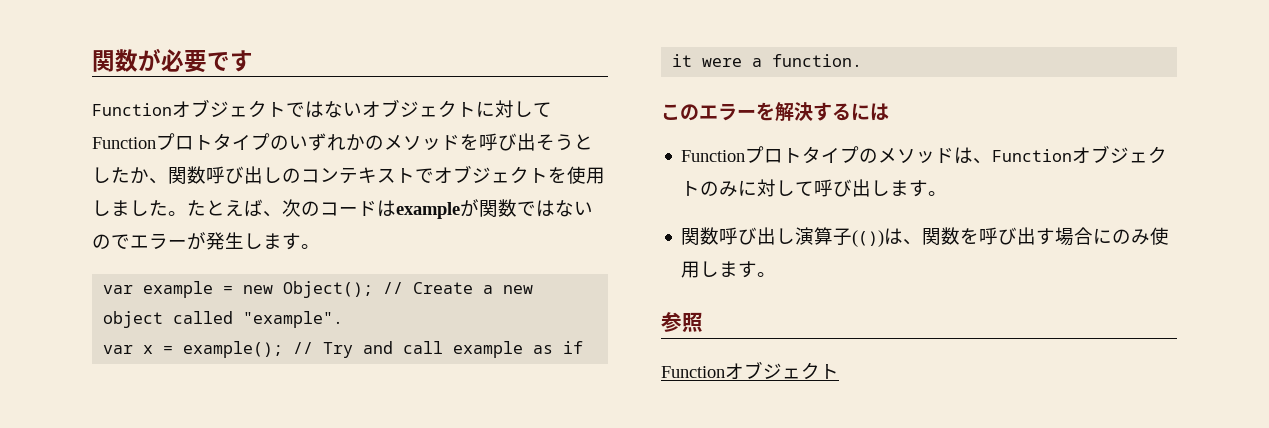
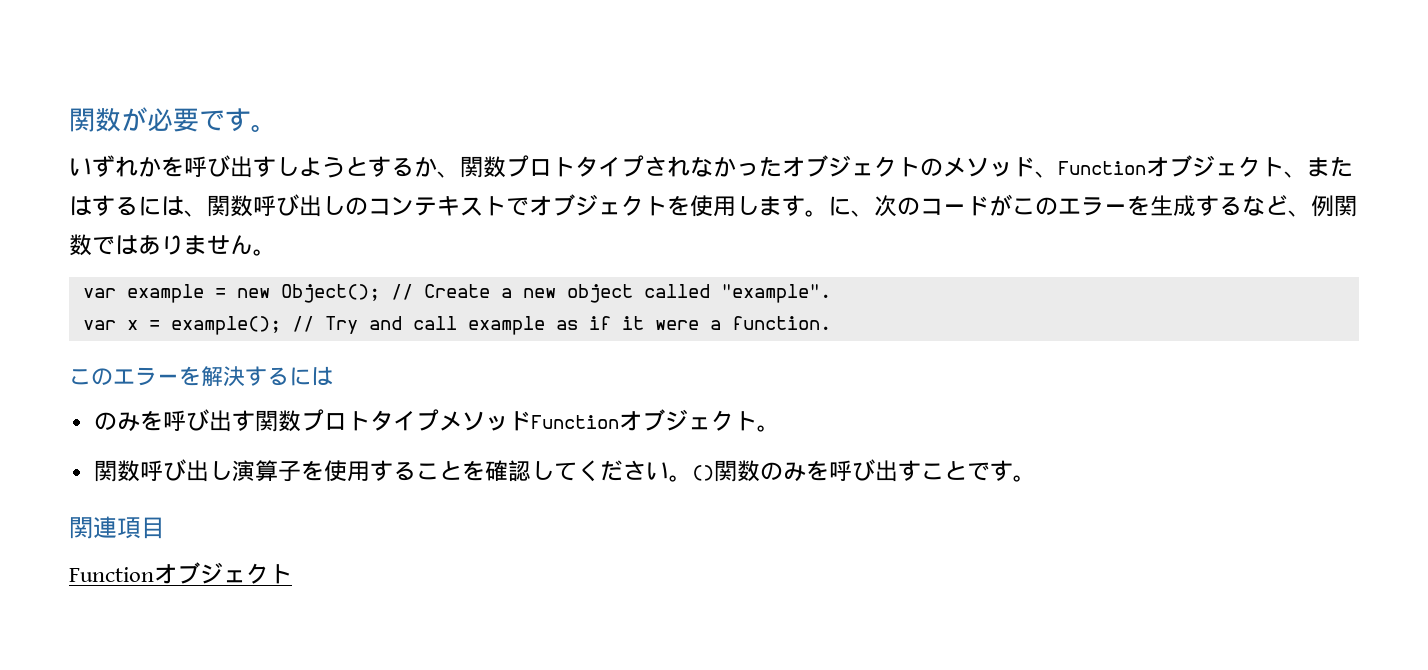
[92,99,552,118] [92,133,593,151] [92,167,149,184] // Functionオブジェクトではないオブジェクトに対してFunctionプロトタイプのいずれかのメソッドを呼び出そうとしたか -> [251,125,277,132] [69,155,1353,178] [69,195,184,216] 。 // いずれかを呼び出すしようとするか、関数プロトタイプされなかったオブジェクトのメソッド、Functionオブジェクト、またはするには
[130,199,593,219] [92,232,301,250] した。たとえば、次のコードはexampleが関数ではないのでエラーが発生します -> [782,194,1357,217] [69,234,253,256] す。に、次のコードがこのエラーを生成するなど、例関数ではありません
[681,145,1168,164] [681,179,929,197] Functionプロトタイプのメソッドは、Functionオブジェクトのみに対して呼び出します -> [93,409,757,432] のみを呼び出す関数プロトタイプメソッドFunctionオブジェクト
[852,227,1170,247] [681,261,777,278] [661,312,703,332] (())は、関数を呼び出す場合にのみ使用します。 // 参照 -> [300,459,1036,482] [69,516,165,539] を使用することを確認してください。()関数のみを呼び出すことです。 // 関連項目

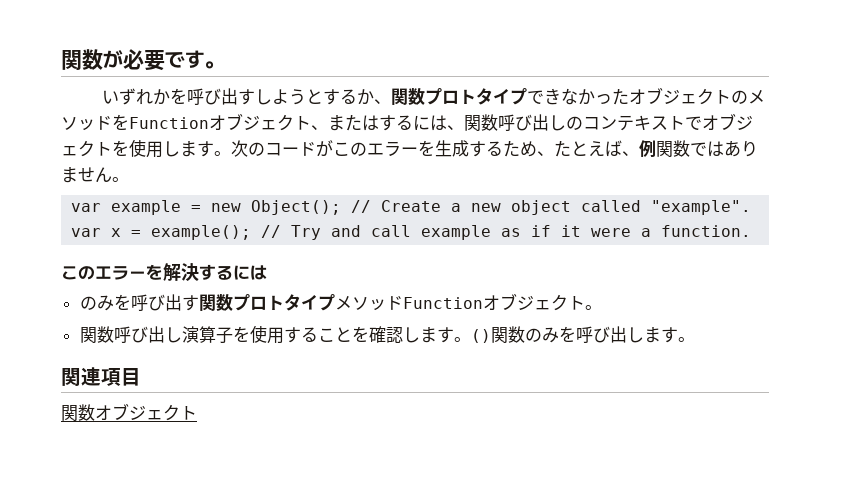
[644,156,690,177] され -> [526,88,561,105] でき
[1035,171,1058,178] 、 -> [112,114,129,130] を
[828,196,874,217] に、 -> (231, 153) none
[1242,195,1288,216] など -> [503,140,622,157] ため、たとえば
[553,460,669,482] てください -> [419,327,454,343] ます
[897,460,990,481] すことで -> [626,327,661,343] しま
[69,567,154,582] Function -> [61,404,95,421] 関数

